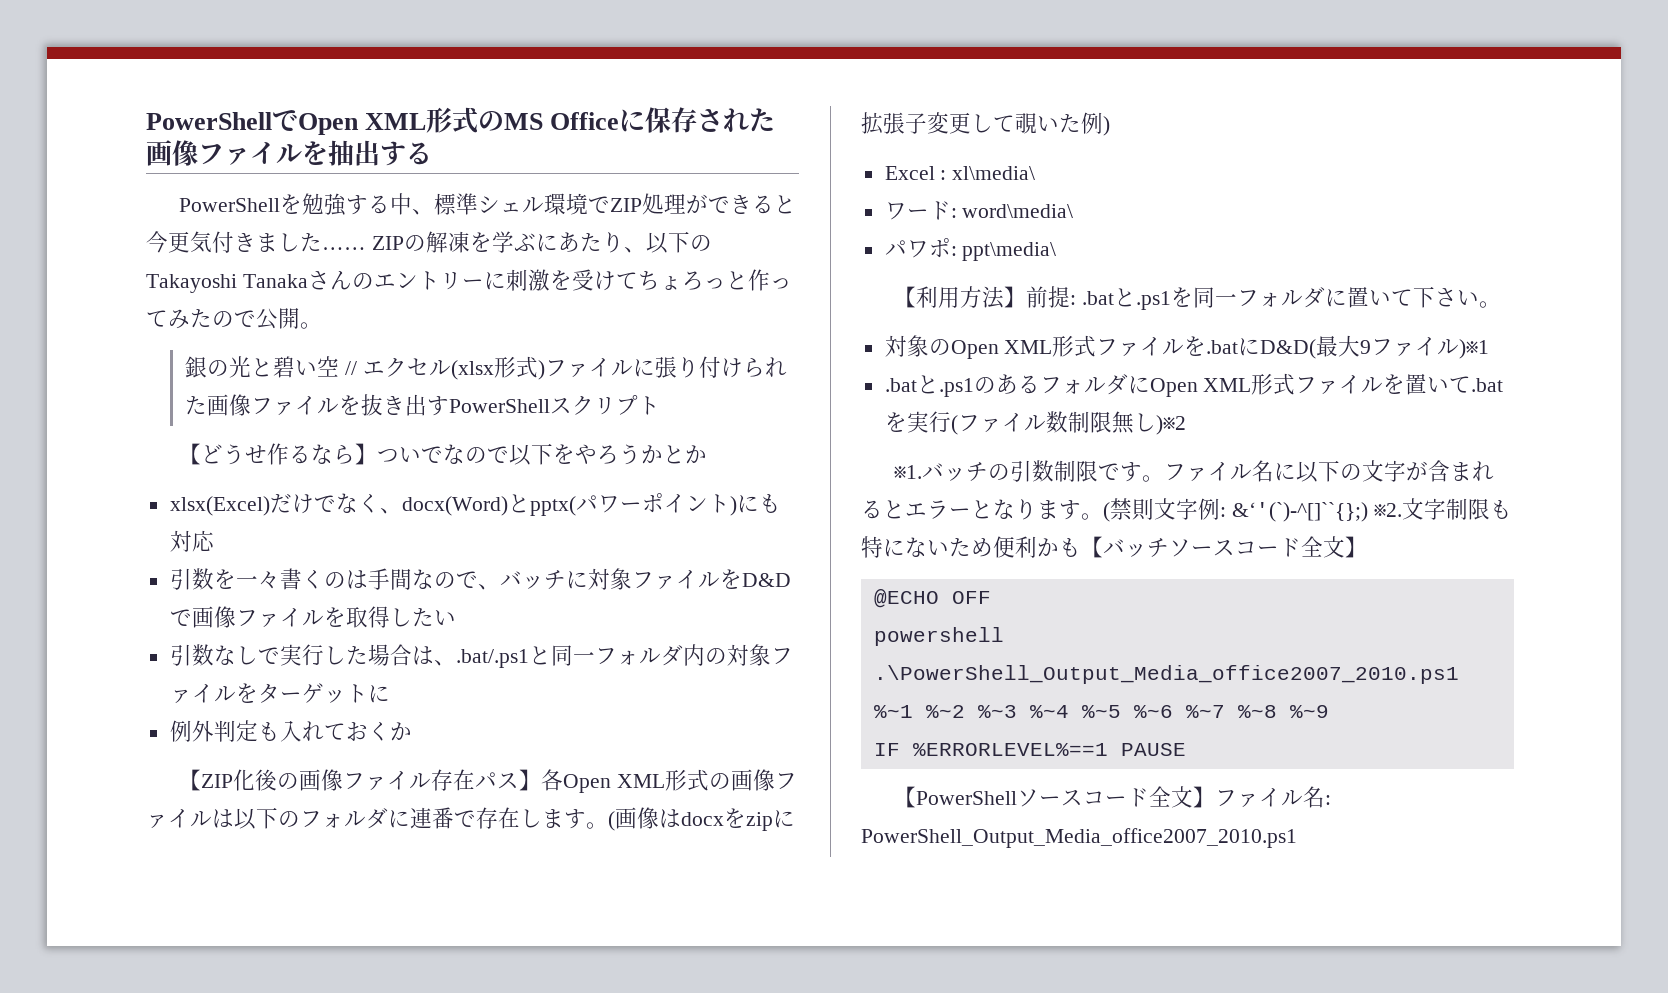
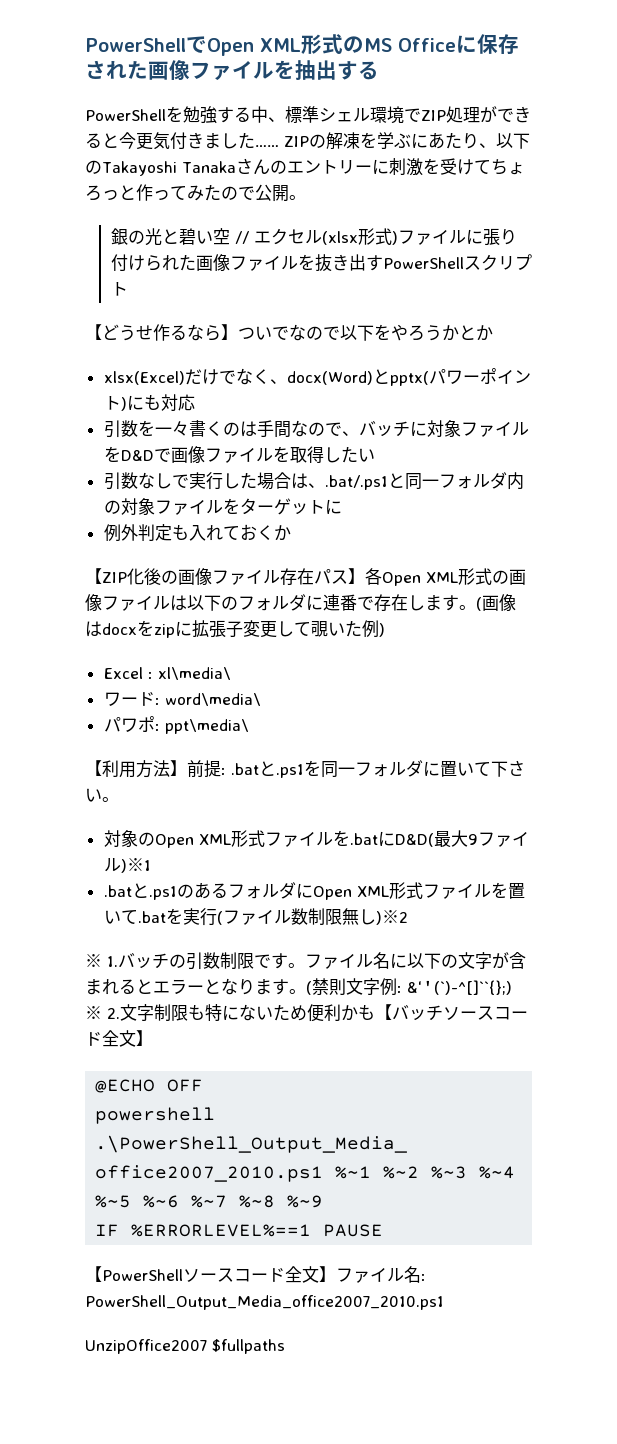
[893,465,922,479] ※1. -> [85,954,118,967] ※ 1.
[1373,503,1402,517] ※2. -> [85,1006,120,1019] ※ 2.
(1297, 838) none -> [85,1339,285,1354] // UnzipOffice2007 $fullpaths

